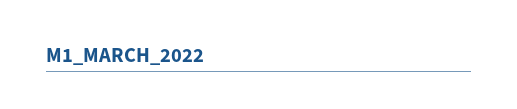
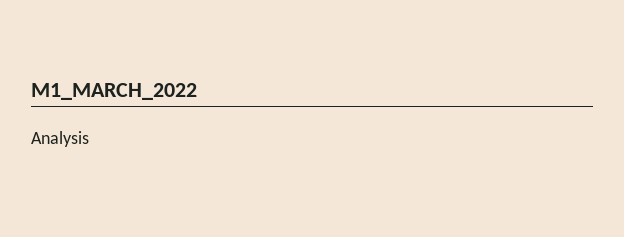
(204, 56) none -> [31,131,89,147] // Analysis

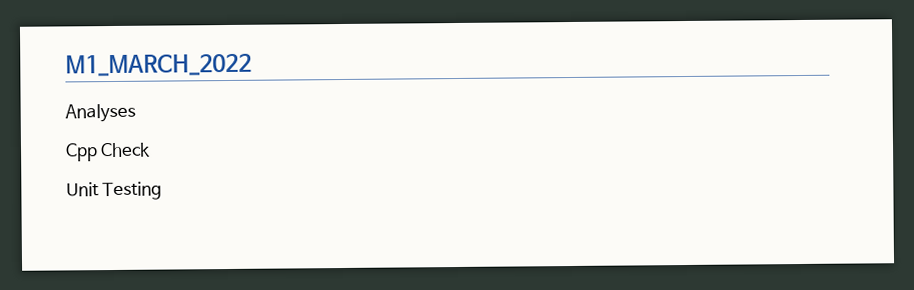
[31,131,89,147] Analysis -> [65,103,136,123] [65,142,152,162] [66,181,163,201] Analyses // Cpp Check // Unit Testing

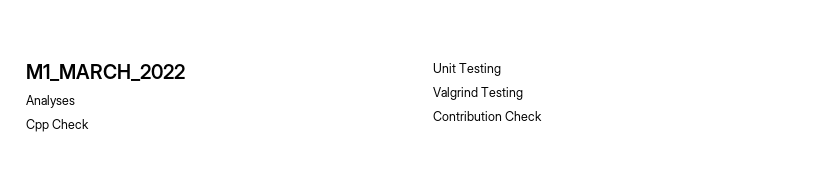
(163, 191) none -> [433,87,524,100] [433,111,543,121] // Valgrind Testing // Contribution Check

